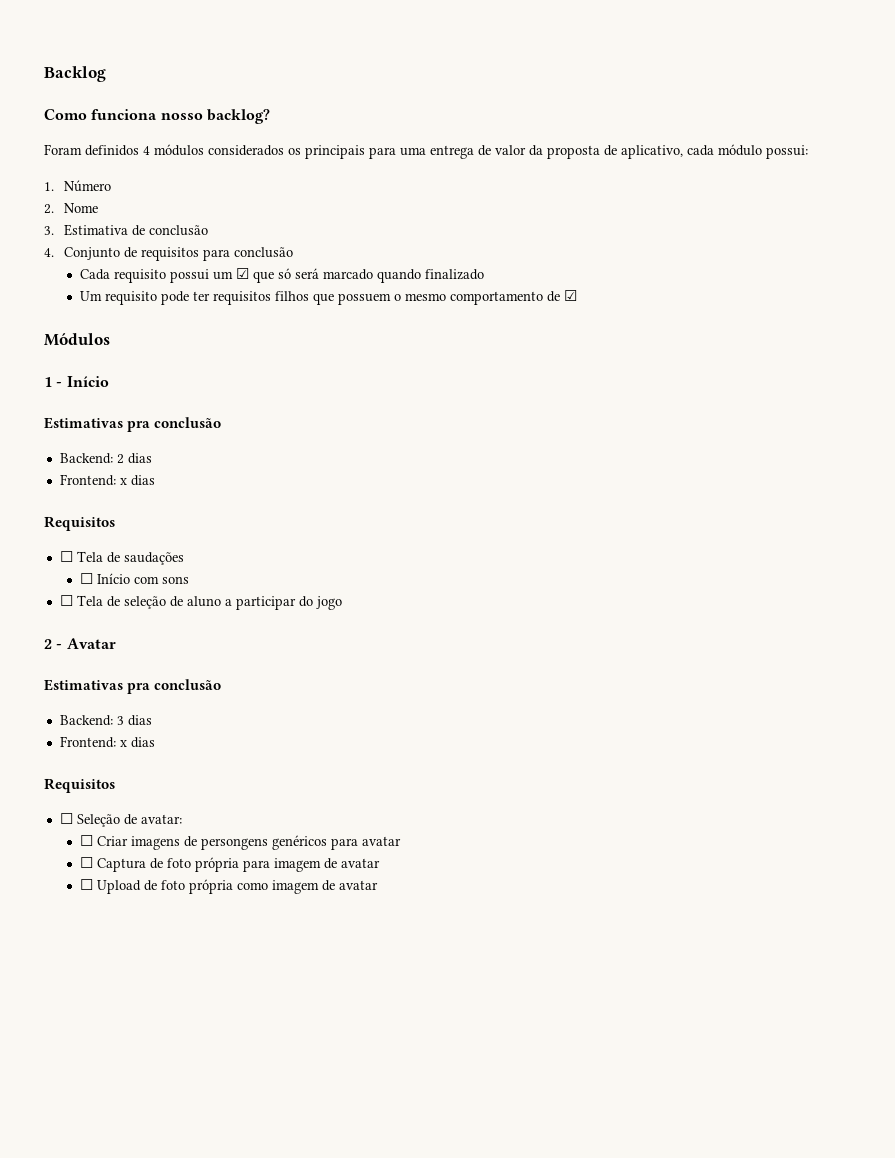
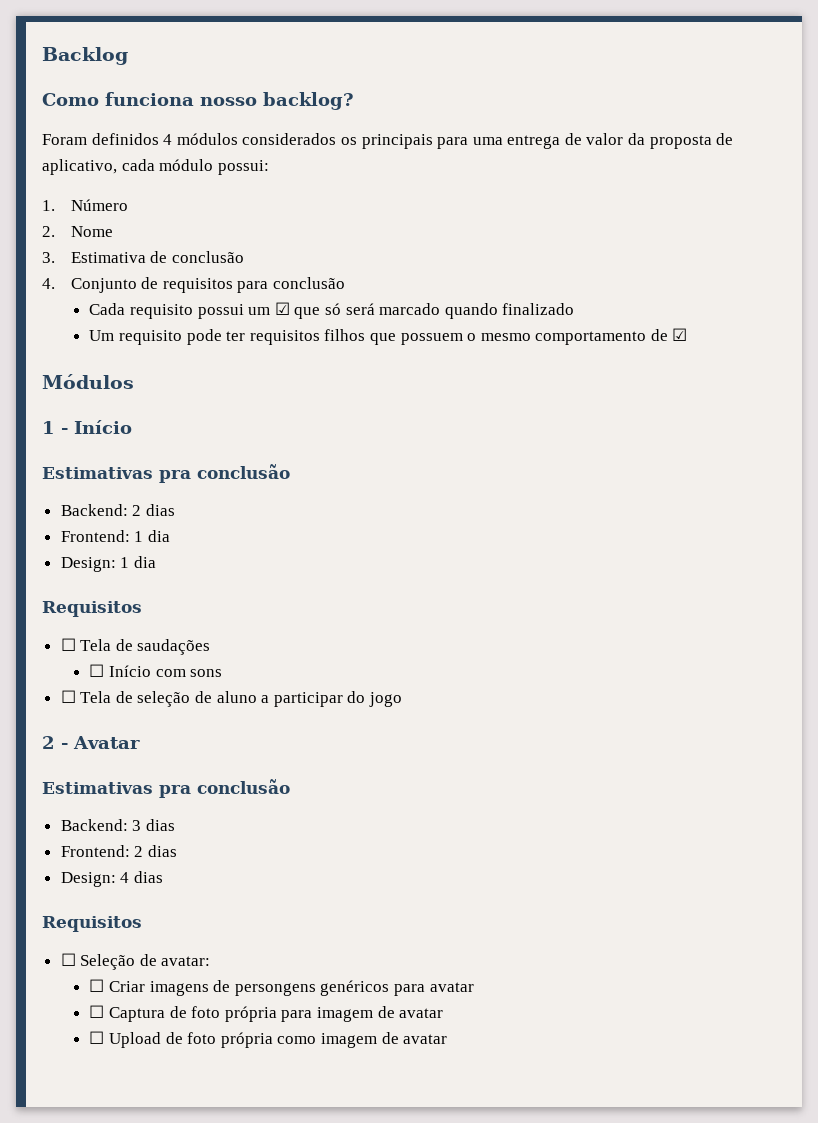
[119,475,155,486] x dias -> [134,530,170,542] [60,556,156,572] 1 dia // Design: 1 dia
[119,740,127,747] x -> [134,845,177,857] [60,872,130,887] 2 dias // Design: 4

